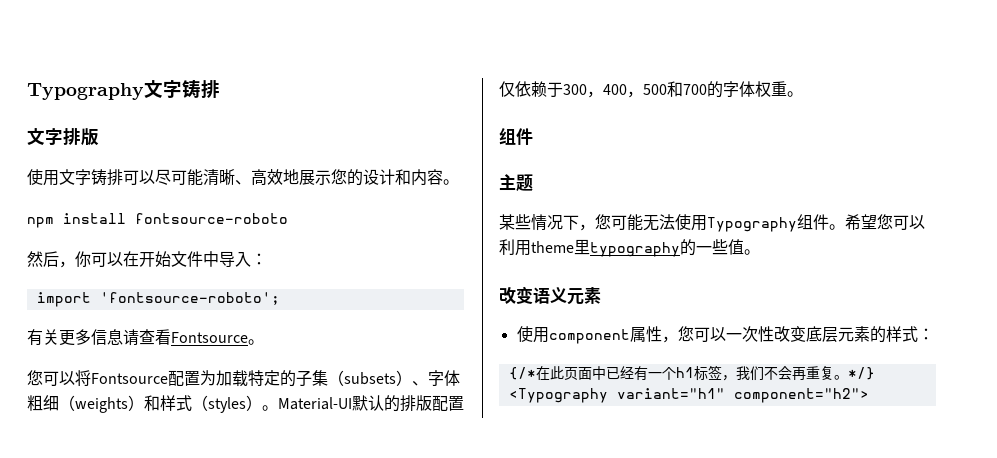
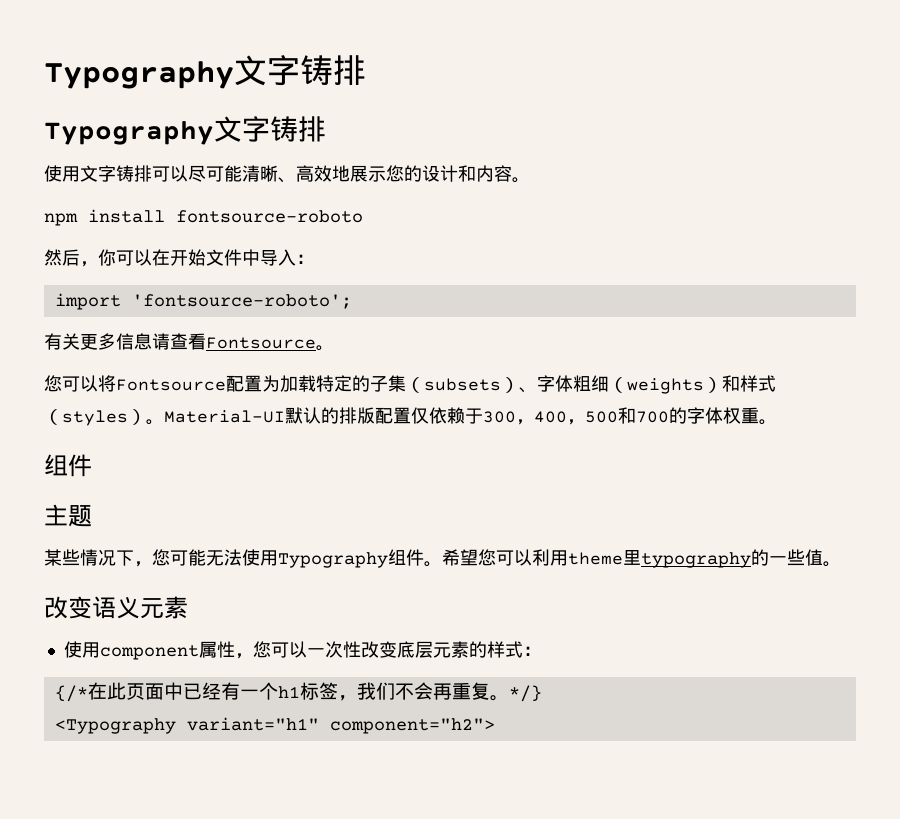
[27,79,220,100] [27,128,99,146] Typography文字铸排 // 文字排版 -> [44,55,366,89] [44,116,326,145] Typography文字铸排 // Typography文字铸排

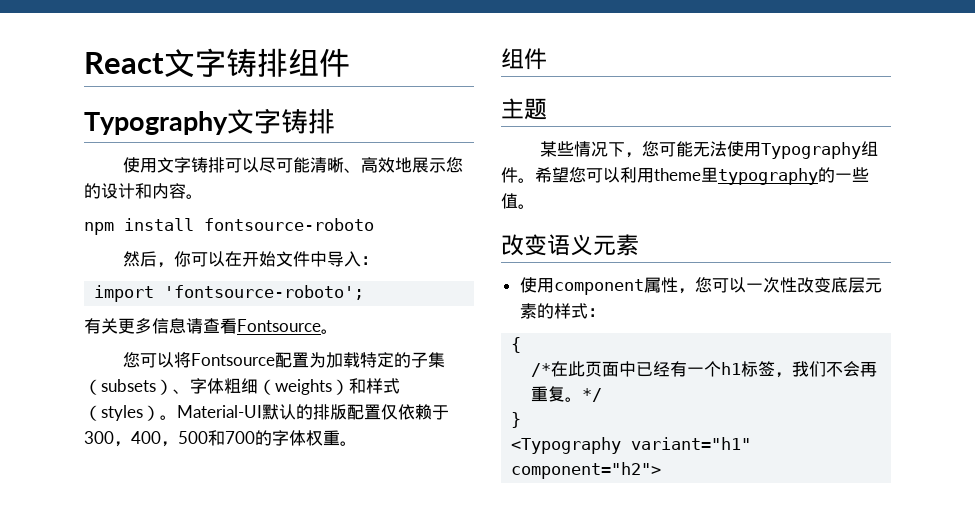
[44,55,366,89] Typography文字铸排 -> [84,48,350,78] React文字铸排组件
[54,685,88,702] {/* -> [511,337,522,353] [531,363,552,377] { // /*
[508,685,542,702] */} -> [582,388,603,402] [511,412,522,428] */ // }

